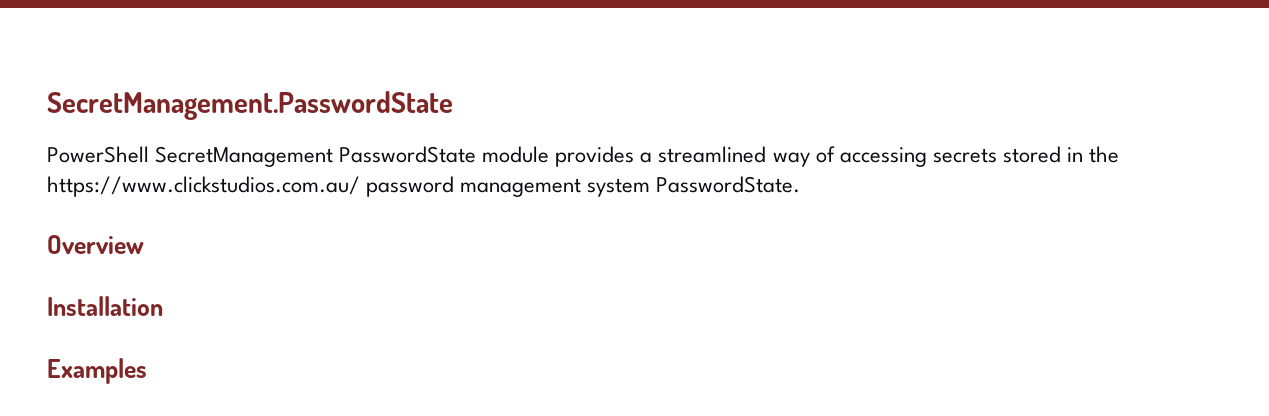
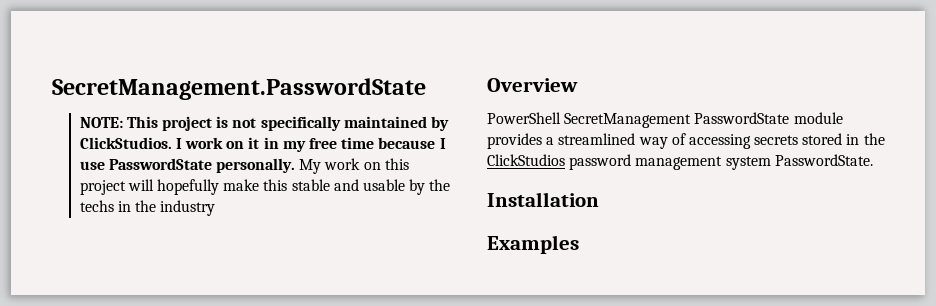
(453, 105) none -> [79,116,449,131] [79,137,446,152] [79,158,409,174] [79,179,451,195] [79,200,216,216] [487,78,578,92] // NOTE: This project is not specifically maintained by ClickStudios. I work on it in my free time because I use PasswordState personally. My work on this project will hopefully make this stable and usable by the techs in the industry // Overview
[47,176,360,197] https://www.clickstudios.com.au/ -> [487,154,565,166] ClickStudios
[47,235,144,254] // Overview -> (873, 160) none

